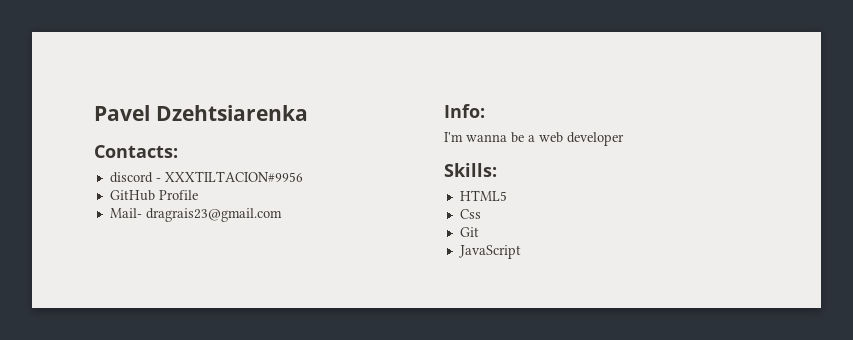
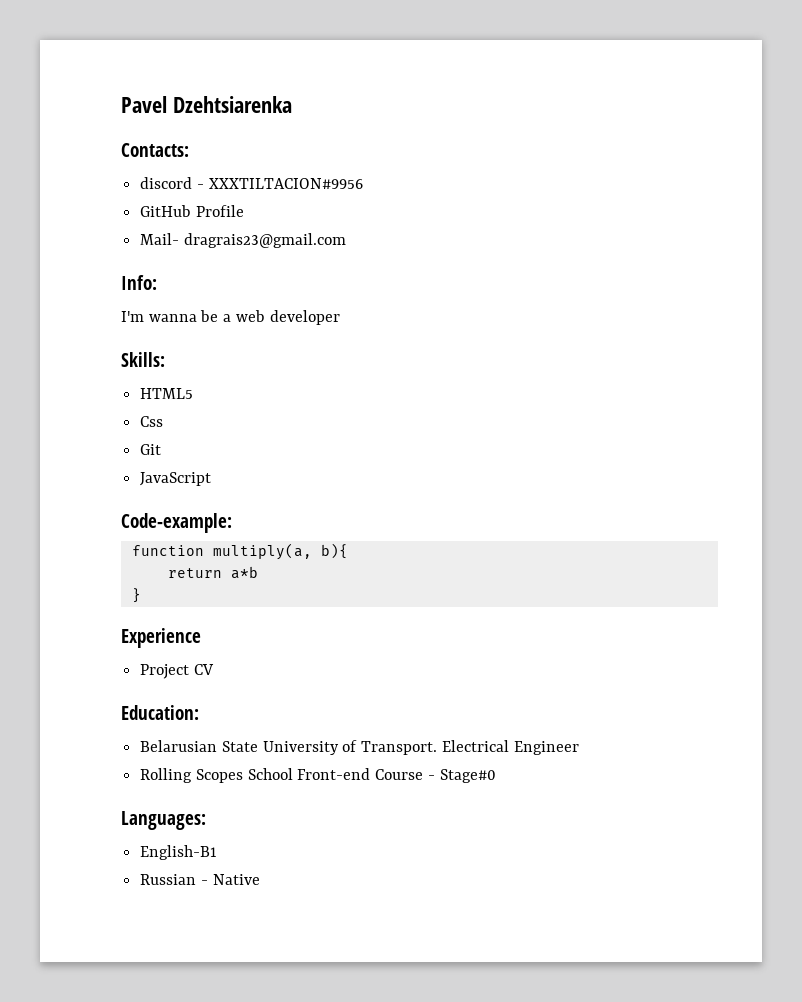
(521, 252) none -> [121,513,232,533] [131,543,348,560] [167,566,258,579] [131,588,141,603] [121,628,201,648] [140,664,214,679] [121,705,199,720] [140,740,579,755] [140,768,496,783] [121,811,206,830] [140,845,218,860] [140,874,260,885] // Code-example: // function multiply(a, b){ // return a*b // } // Experience // Project CV // Education: // Belarusian State University of Transport. Electrical Engineer // Rolling Scopes School Front-end Course - Stage#0 // Languages: // English-B1 // Russian - Native

